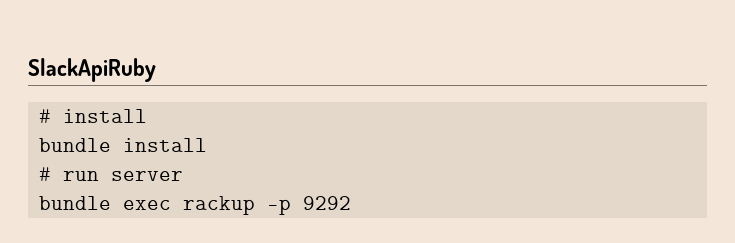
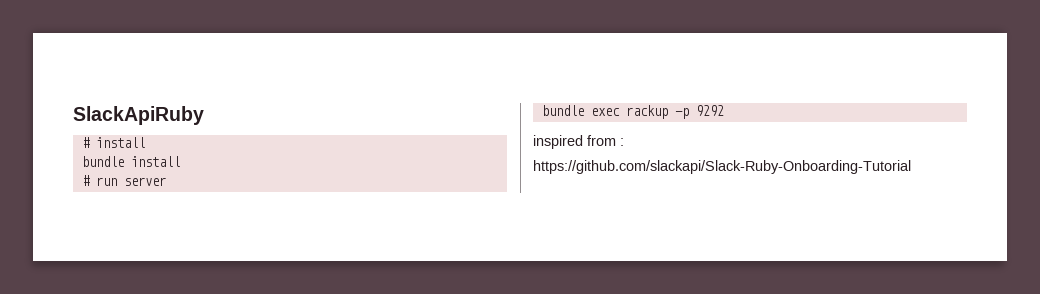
(351, 203) none -> [533,135,624,149] [533,160,911,174] // inspired from : https://github.com/slackapi/Slack-Ruby-Onboarding-Tutorial

